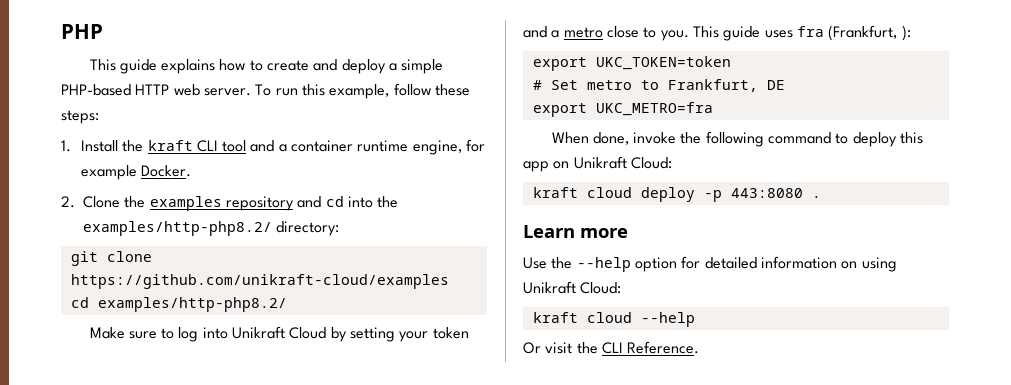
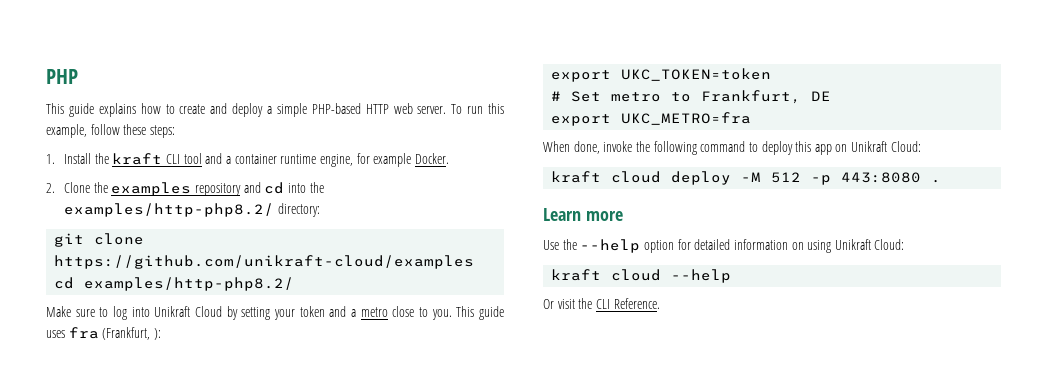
(695, 194) none -> [741,172,802,183] -M 512

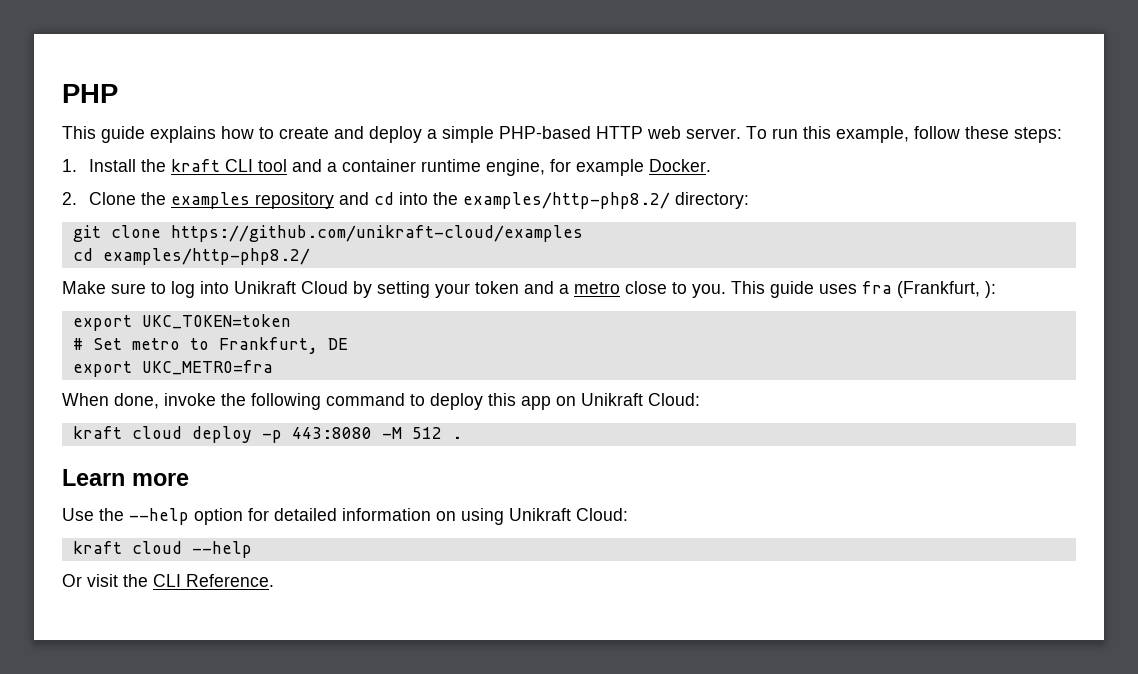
[741,172,922,185] -M 512 -p 443:8080 -> [261,427,442,443] -p 443:8080 -M 512

